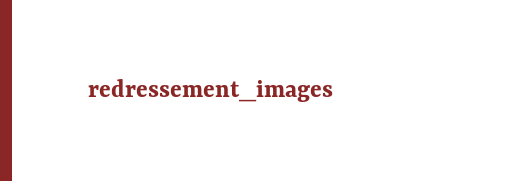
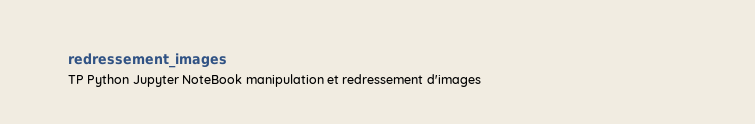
(333, 90) none -> [68,74,481,87] // TP Python Jupyter NoteBook manipulation et redressement d'images

